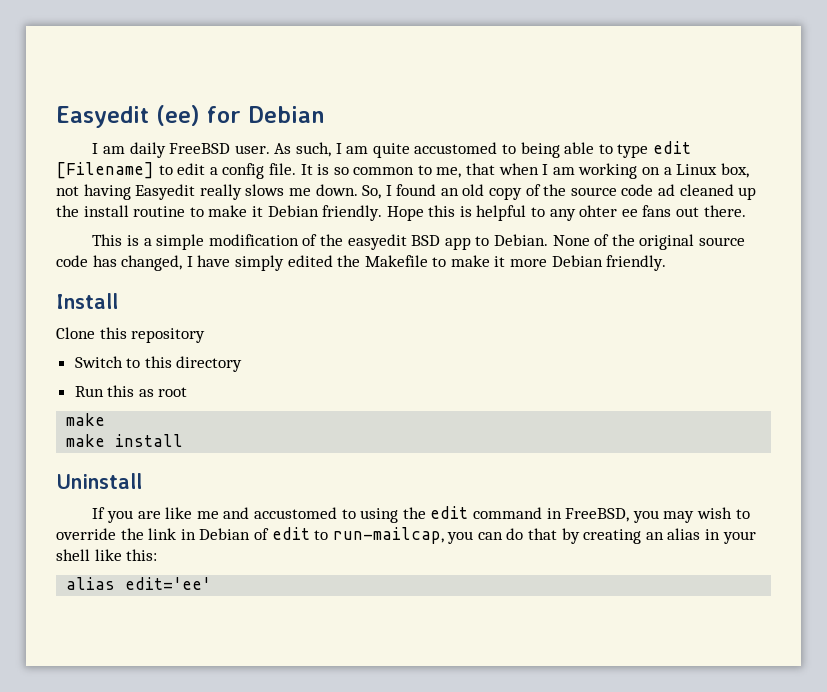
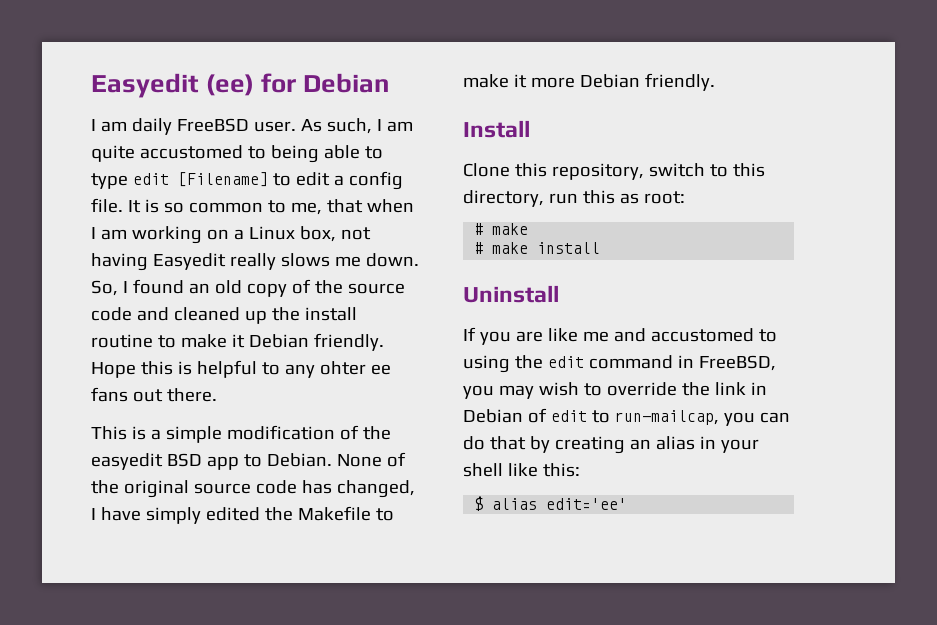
[658,184,676,196] ad -> [136,307,169,321] and
[131,328,206,343] [74,356,243,372] [74,385,188,397] repository // Switch to this directory // Run this as root // -> [551,163,765,180] [463,190,685,207] [474,223,484,235] repository, switch to this directory, run this as root: // #
(106, 419) none -> [474,242,484,254] #
(158, 555) none -> [474,496,484,511] $

